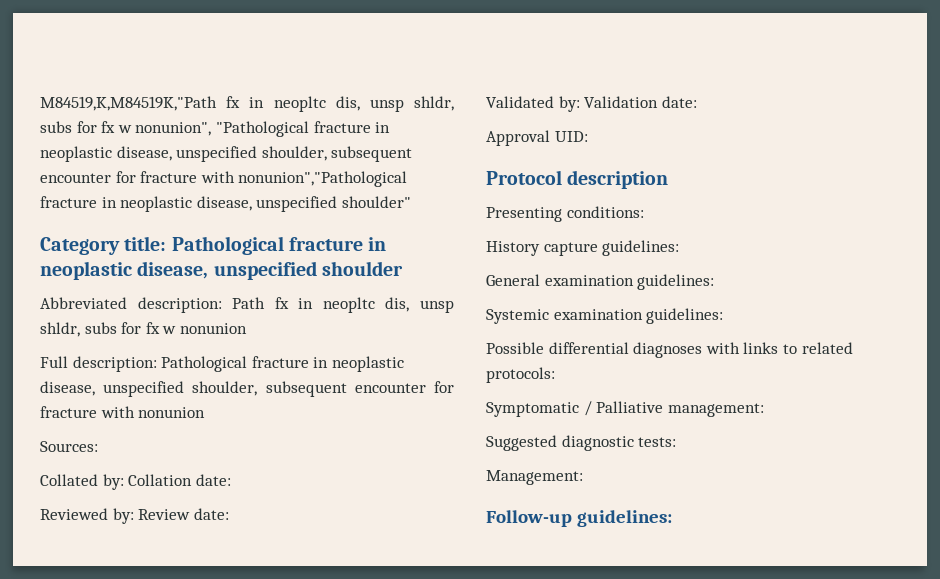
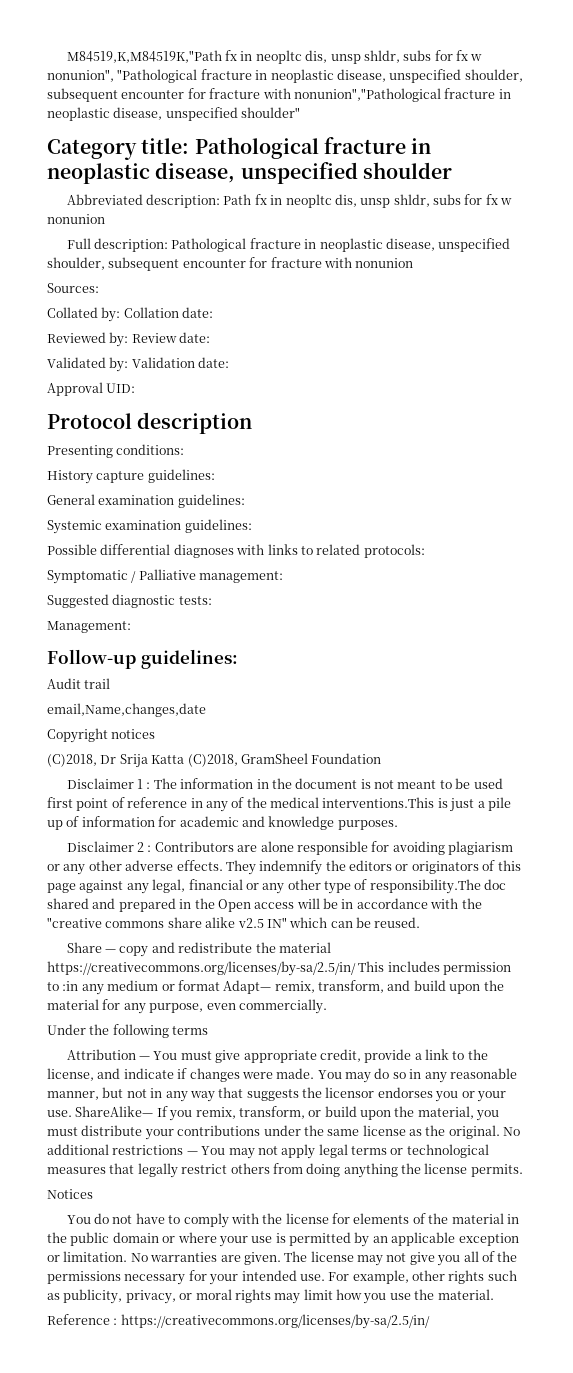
(672, 518) none -> [47,678,111,689] [47,703,206,717] [47,728,156,743] [47,753,382,768] [66,778,503,789] [47,797,511,812] [47,816,398,830] [66,841,513,855] [47,860,521,875] [47,879,507,894] [47,898,482,912] [47,917,421,928] [66,942,331,957] [47,961,512,976] [47,980,504,995] [47,999,327,1014] [47,1024,209,1038] [66,1049,488,1063] [47,1068,517,1083] [47,1087,506,1102] [47,1106,500,1121] [47,1125,521,1140] [47,1144,489,1159] [47,1163,523,1178] [47,1189,93,1199] [66,1213,519,1228] [47,1232,519,1247] [47,1251,518,1266] [47,1270,517,1285] [47,1289,494,1304] [47,1314,430,1329] // Audit trail // email,Name,changes,date // Copyright notices // (C)2018, Dr Srija Katta (C)2018, GramSheel Foundation // Disclaimer 1 : The information in the document is not meant to be used first point of reference in any of the medical interventions.This is just a pile up of information for academic and knowledge purposes. // Disclaimer 2 : Contributors are alone responsible for avoiding plagiarism or any other adverse effects. They indemnify the editors or originators of this page against any legal, financial or any other type of responsibility.The doc shared and prepared in the Open access will be in accordance with the "creative commons share alike v2.5 IN" which can be reused. // Share — copy and redistribute the material https://creativecommons.org/licenses/by-sa/2.5/in/ This includes permission to :in any medium or format Adapt— remix, transform, and build upon the material for any purpose, even commercially. // Under the following terms // Attribution — You must give appropriate credit, provide a link to the license, and indicate if changes were made. You may do so in any reasonable manner, but not in any way that suggests the licensor endorses you or your use. ShareAlike— If you remix, transform, or build upon the material, you must distribute your contributions under the same license as the original. No additional restrictions — You may not apply legal terms or technological measures that legally restrict others from doing anything the license permits. // Notices // You do not have to comply with the license for elements of the material in the public domain or where your use is permitted by an applicable exception or limitation. No warranties are given. The license may not give you all of the permissions necessary for your intended use. For example, other rights such as publicity, privacy, or moral rights may limit how you use the material. // Reference : https://creativecommons.org/licenses/by-sa/2.5/in/

